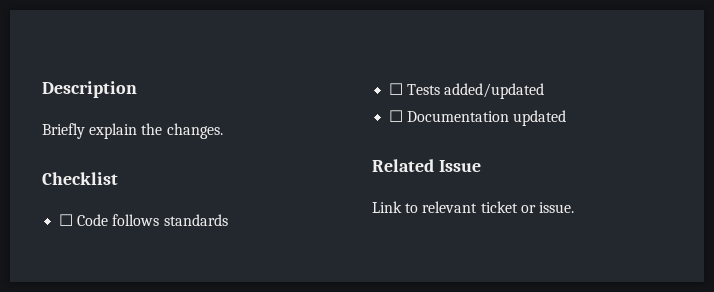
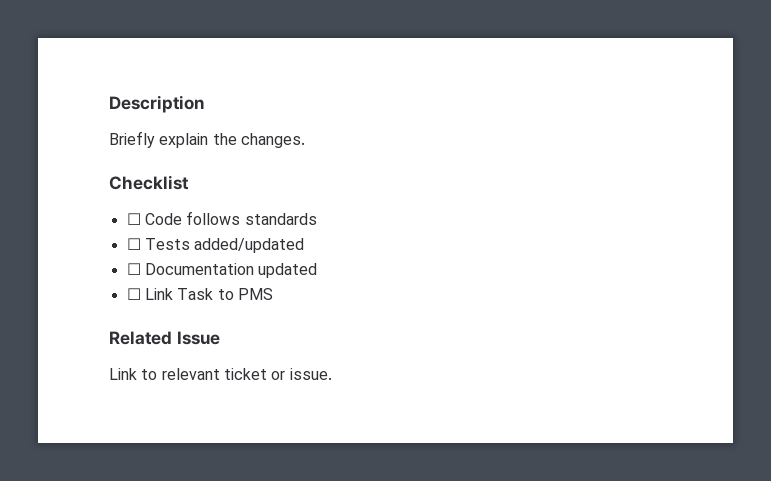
(567, 118) none -> [126,288,273,300] // ☐ Link Task to PMS

